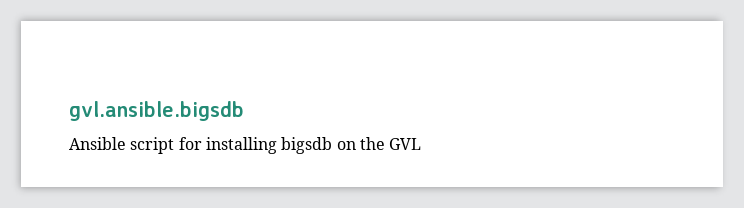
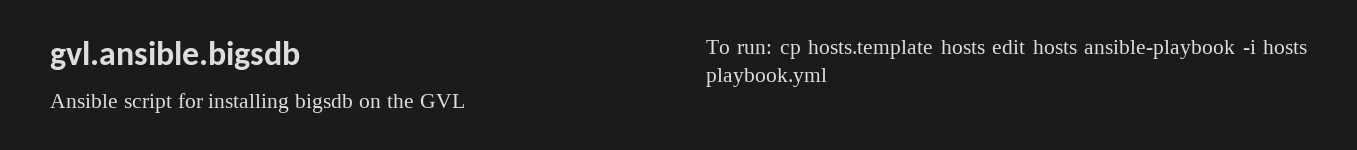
(422, 144) none -> [706,40,1307,59] [706,68,827,87] // To run: cp hosts.template hosts edit hosts ansible-playbook -i hosts playbook.yml

